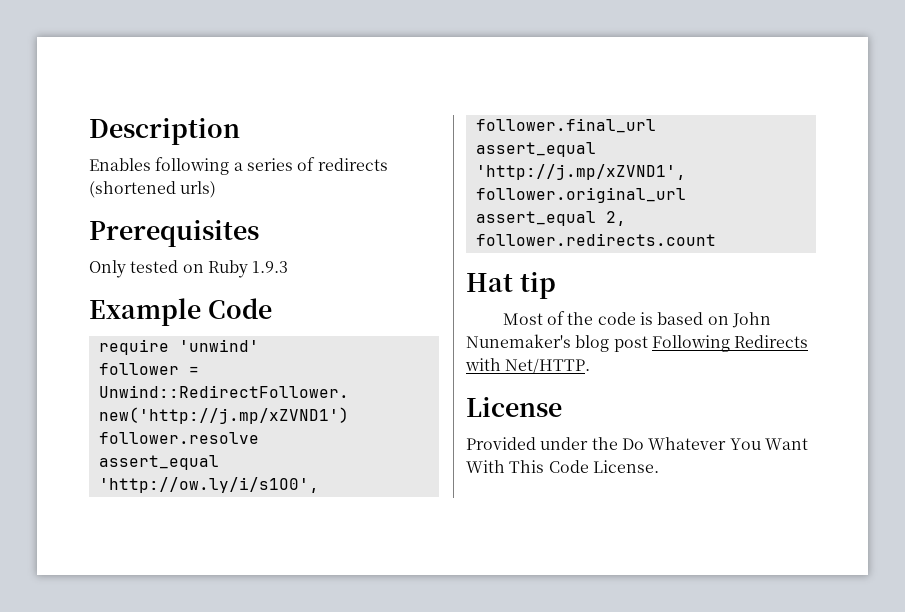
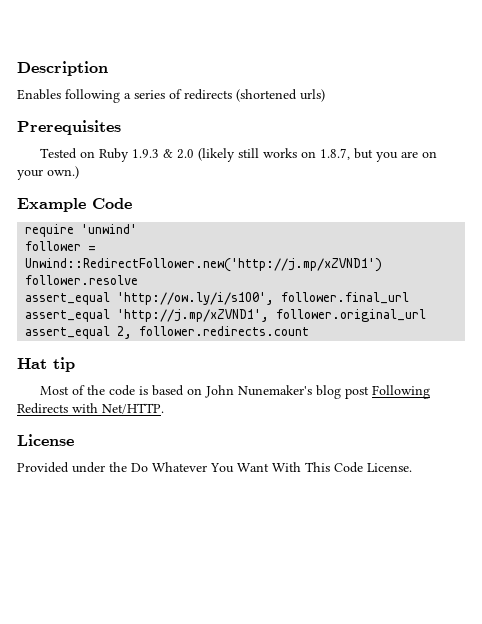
[89,260,179,278] Only tested -> [39,148,77,159] Tested
(289, 267) none -> [162,148,437,162] [17,166,79,180] & 2.0 (likely still works on 1.8.7, but you are on your own.)

